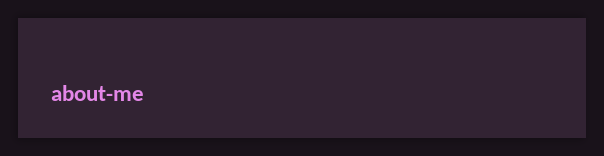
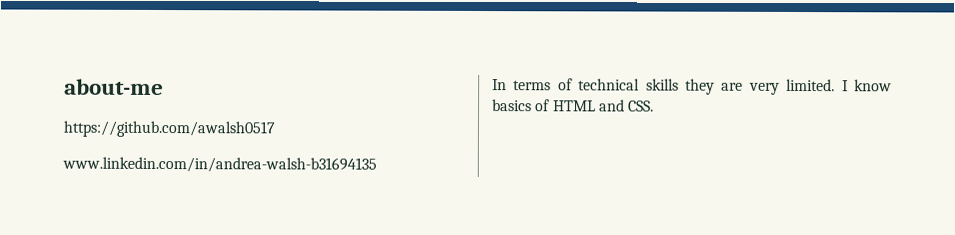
(144, 93) none -> [63,120,275,138] [62,156,377,173] [492,78,892,95] [492,99,655,112] // https://github.com/awalsh0517 // www.linkedin.com/in/andrea-walsh-b31694135 // In terms of technical skills they are very limited. I know basics of HTML and CSS.

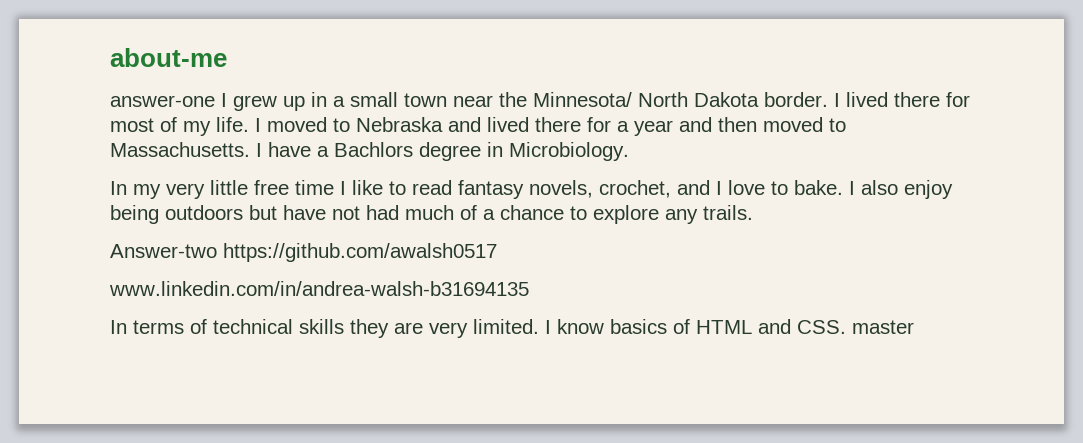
(164, 87) none -> [110,92,970,111] [110,117,846,136] [110,142,629,161] [110,180,953,199] [110,205,753,224] [110,244,217,258] answer-one I grew up in a small town near the Minnesota/ North Dakota border. I lived there for most of my life. I moved to Nebraska and lived there for a year and then moved to Massachusetts. I have a Bachlors degree in Microbiology. // In my very little free time I like to read fantasy novels, crochet, and I love to bake. I also enjoy being outdoors but have not had much of a chance to explore any trails. // Answer-two
(655, 106) none -> [852,320,914,334] master

